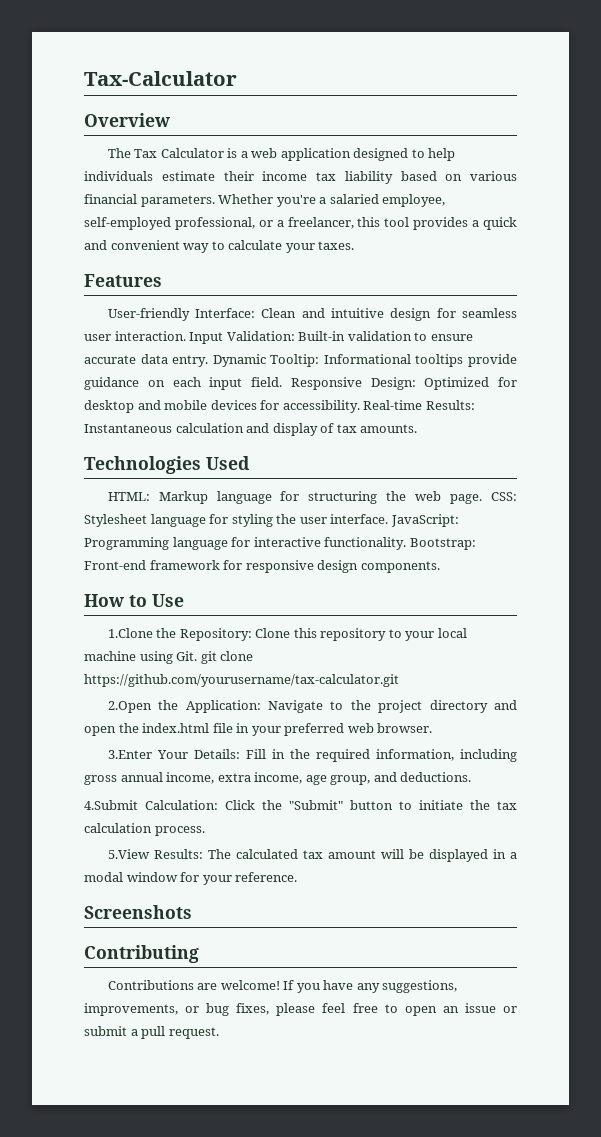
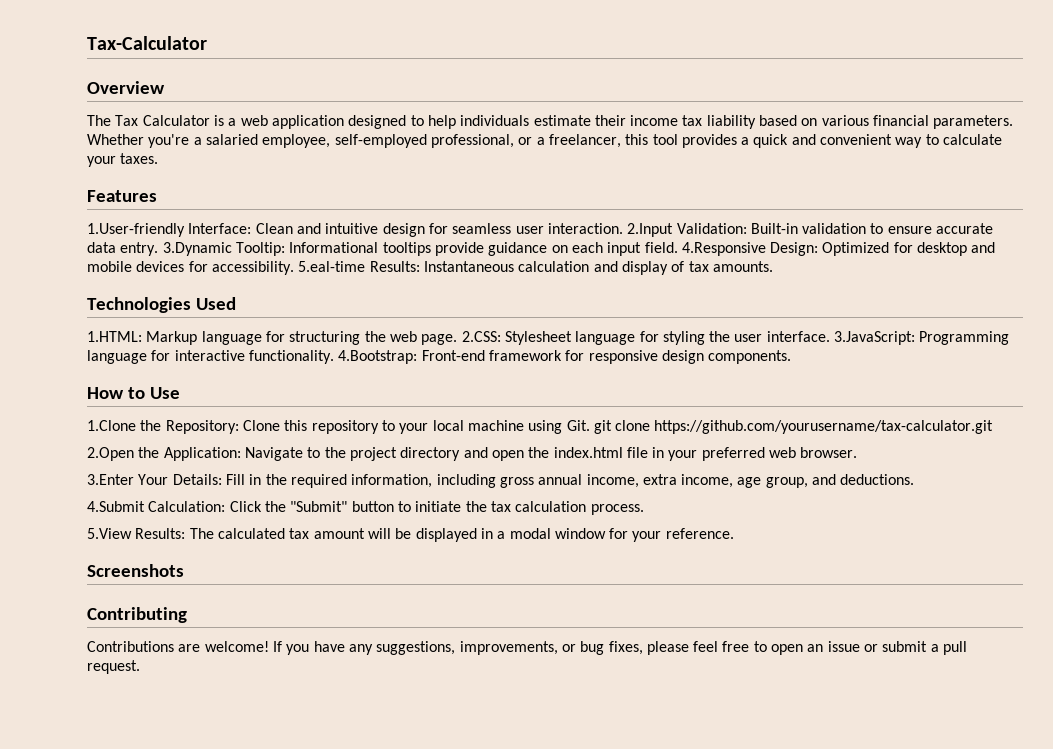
[107,308,190,321] User-friendly -> [87,223,185,237] 1.User-friendly
[189,332,224,344] Input -> [627,223,674,237] 2.Input
[212,354,266,367] Dynamic -> [162,242,232,256] 3.Dynamic
[290,377,362,390] Responsive -> [681,242,766,256] 4.Responsive
[363,400,423,410] Real-time -> [298,261,366,272] 5.eal-time
[107,492,150,501] HTML: -> [87,331,142,342] 1.HTML:
[490,492,517,501] CSS: -> [461,331,501,342] 2.CSS:
[390,514,459,527] JavaScript: -> [834,331,916,345] 3.JavaScript:
[409,538,476,550] Bootstrap: -> [338,350,418,364] 4.Bootstrap:

